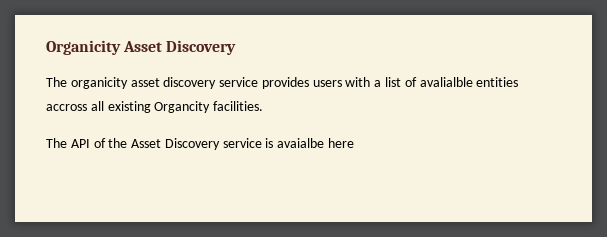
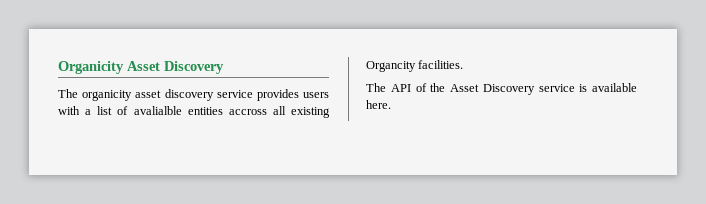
[277,138,355,148] avaialbe here -> [592,83,637,92] [366,100,391,109] available here.

